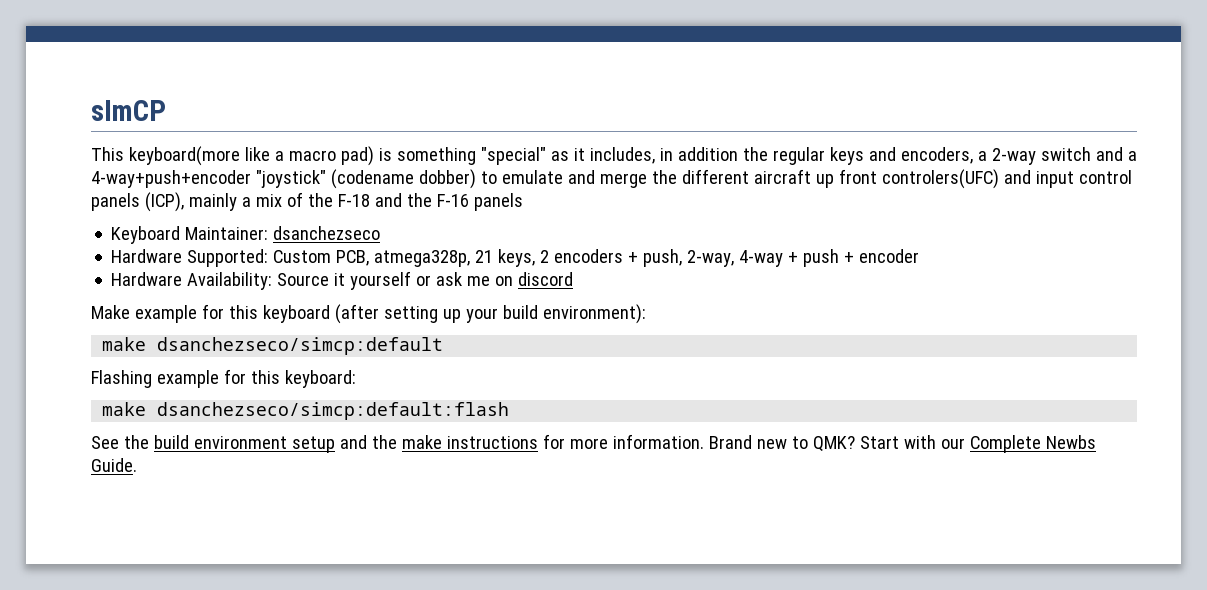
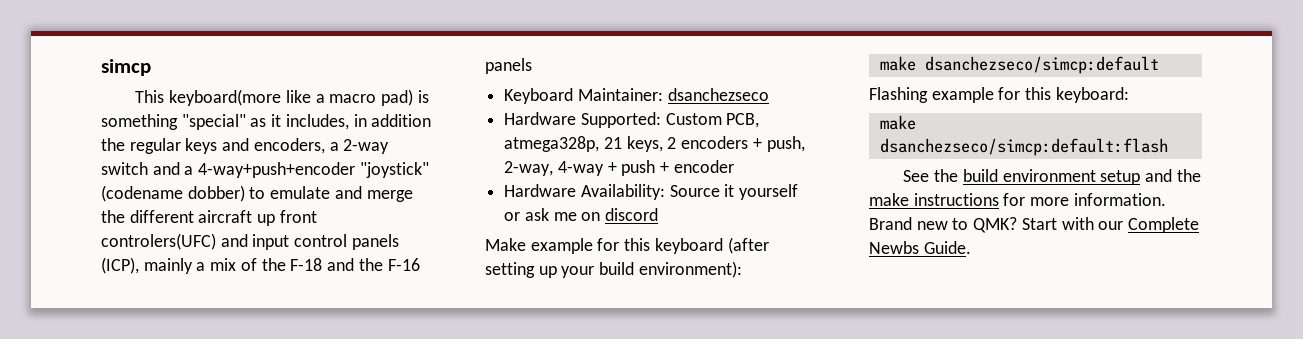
[91,100,166,121] sImCP -> [101,59,151,76] simcp

